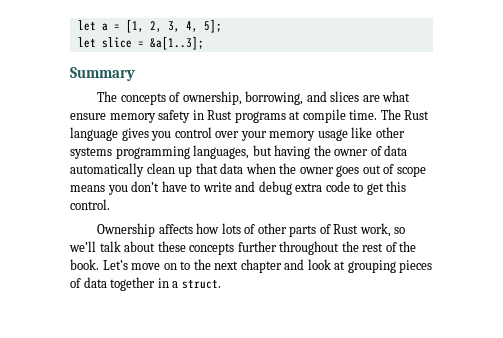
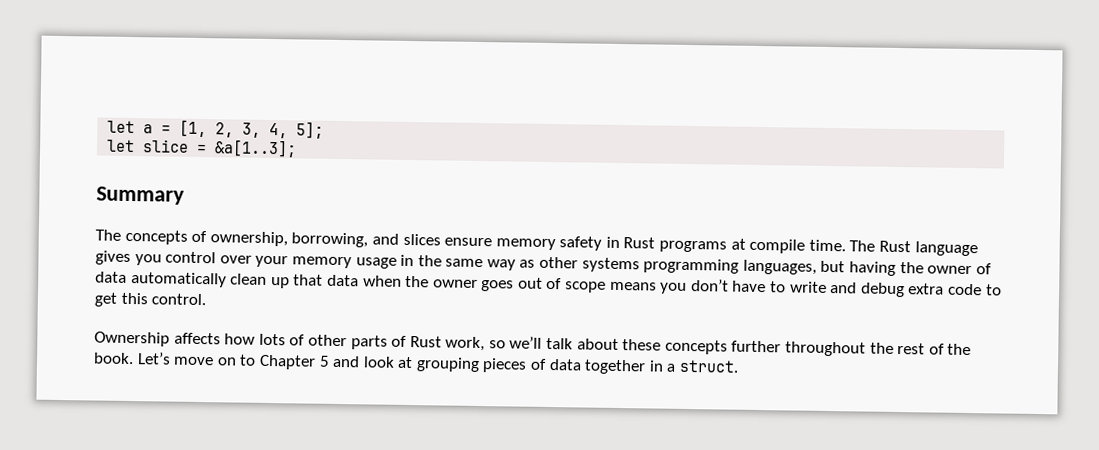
[362,91,411,102] are what -> (441, 239) none
[351,127,373,138] like -> [400,254,536,271] in the same way as
[193,259,282,273] the next chapter -> [258,354,330,370] Chapter 5

